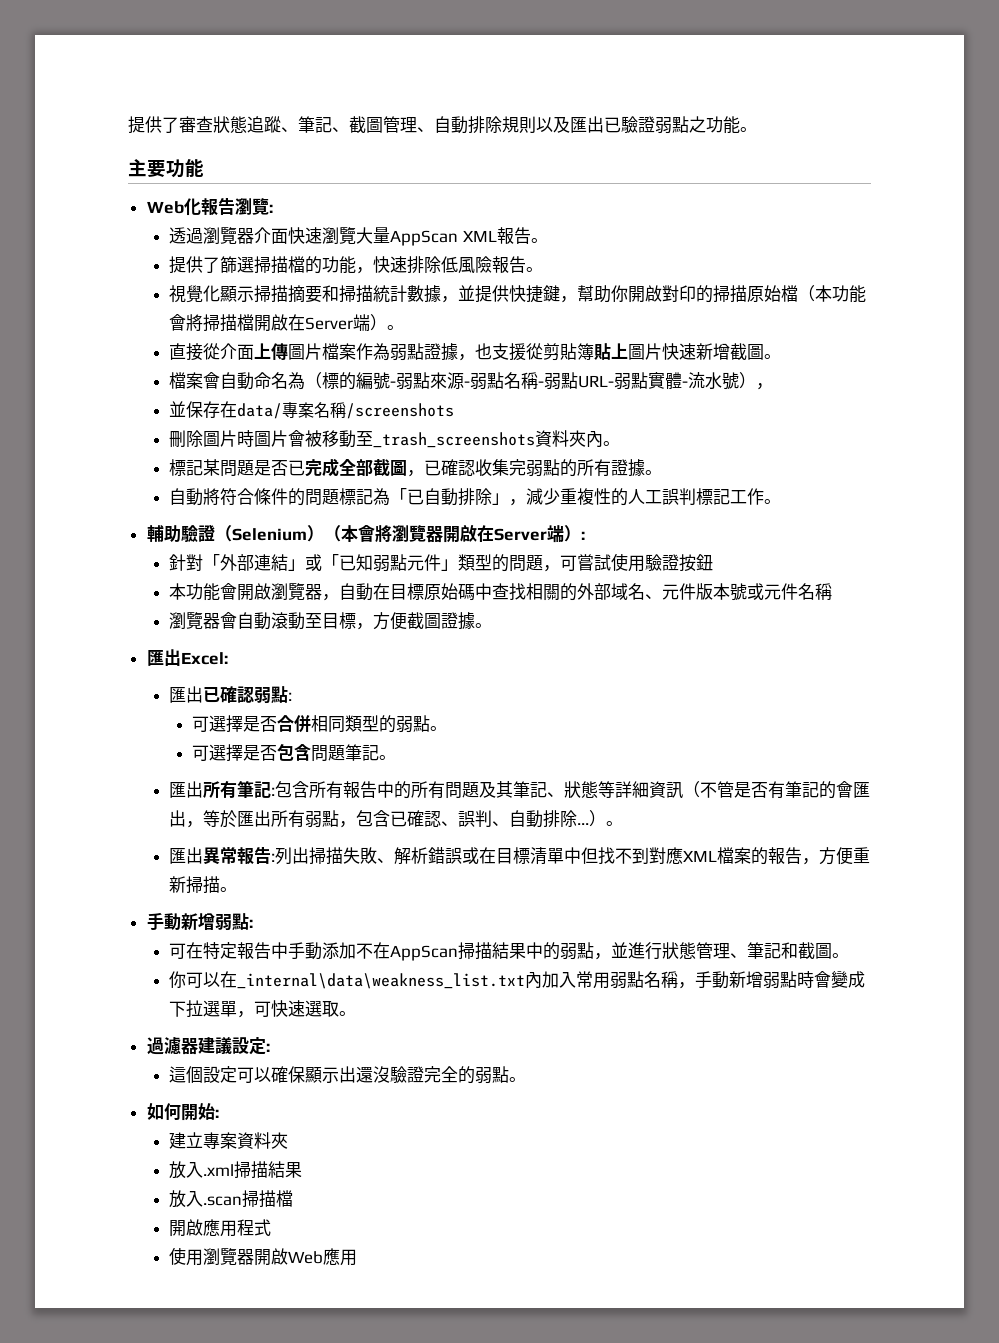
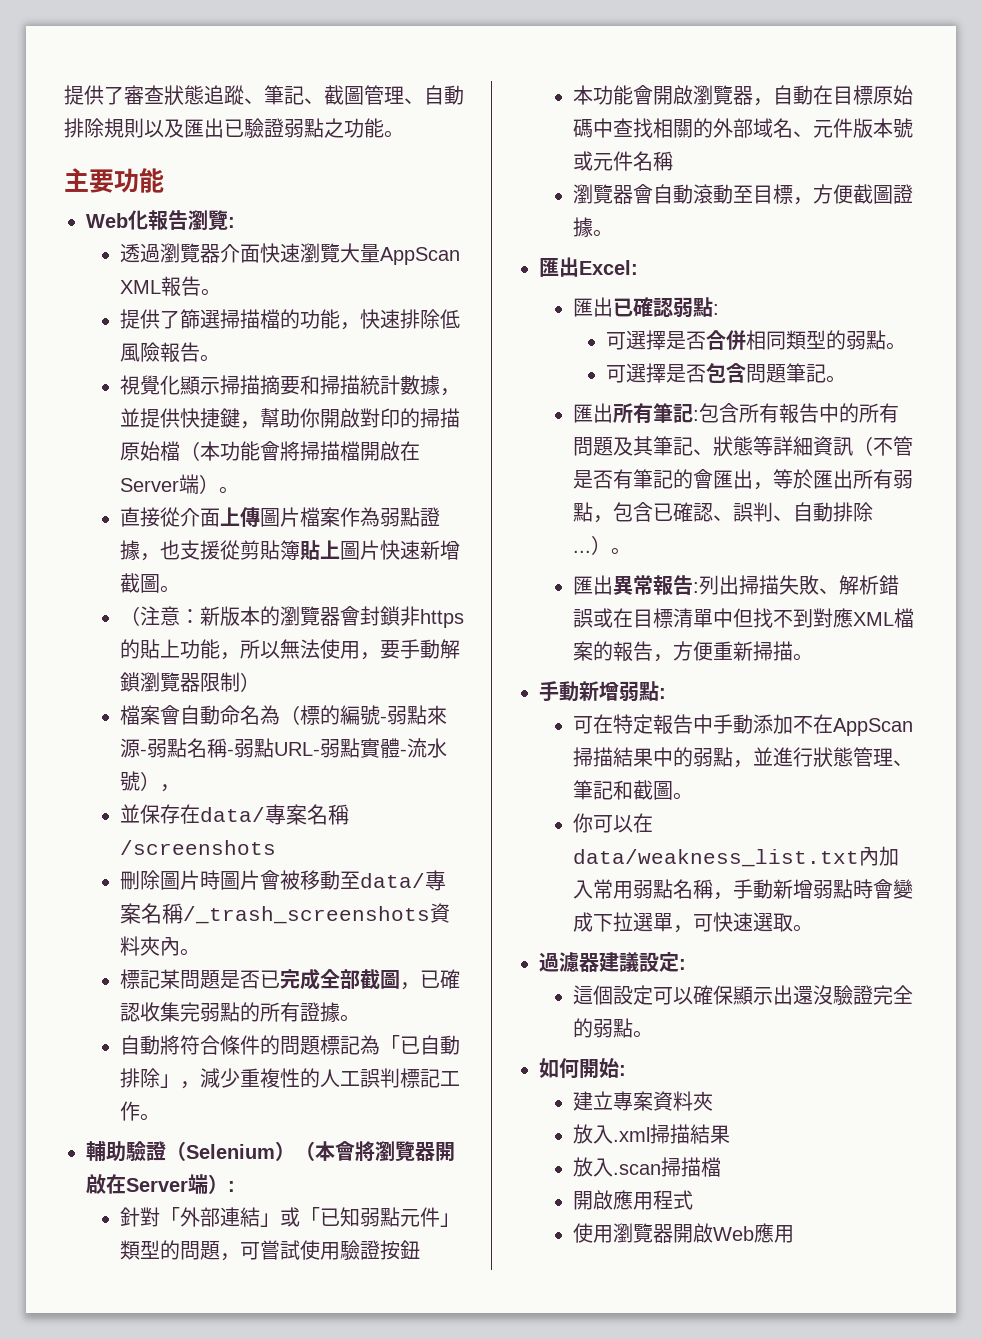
(782, 356) none -> [119,606,464,628] [119,639,460,660] [119,672,260,692] // （注意：新版本的瀏覽器會封鎖非https的貼上功能，所以無法使用，要手動解鎖瀏覽器限制）
[373,432,536,448] _trash_screenshots -> [359,870,446,891] [119,903,430,924] data/專案名稱/_trash_screenshots
[237,973,526,989] _internal\data\weakness_list.txt -> [572,849,859,867] data/weakness_list.txt

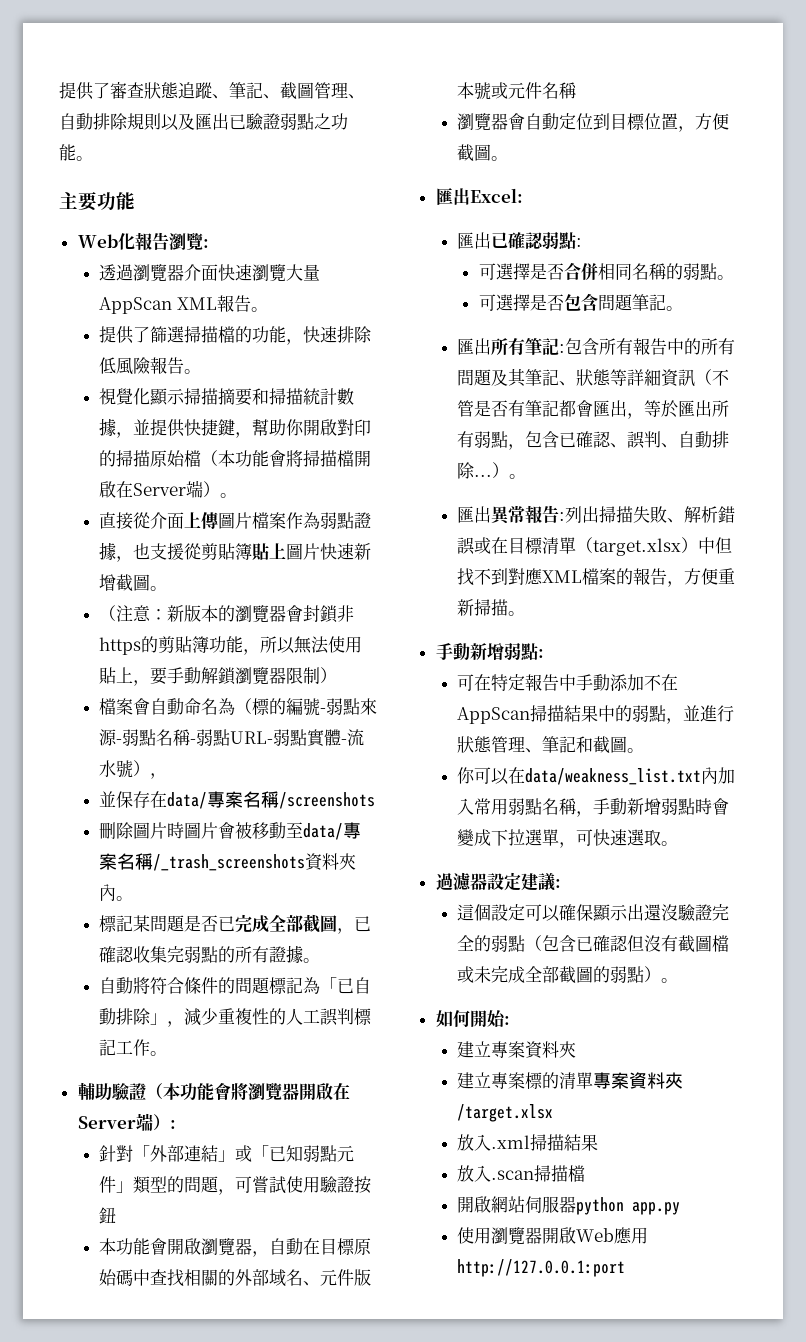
[139,639,180,659] 貼上 -> [158,636,210,653] 剪貼簿
(360, 650) none -> [99,667,134,684] 貼上
[186,1141,335,1161] Selenium）（本 -> [162,1083,214,1100] 本功能
[692,184,793,204] 滾動至目標 -> [559,113,679,130] 定位到目標位置
[892,184,913,204] [572,217,593,237] 證據 -> (492, 152) none
[786,330,827,350] 類型 -> [631,263,667,280] 名稱
[672,469,693,489] 的 -> [559,400,577,417] 都
(713, 618) none -> [576,537,699,556] （target.xlsx）
[599,952,679,972] 建議設定 -> [486,872,555,891] 設定建議
(633, 1028) none -> [525,935,730,953] [457,966,662,984] （包含已確認但沒有截圖檔或未完成全部截圖的弱點）
(713, 1101) none -> [457,1072,684,1089] [457,1104,554,1122] // 建立專案標的清單專案資料夾/target.xlsx
[612,1190,693,1210] 應用程式 -> [491,1196,681,1215] 網站伺服器python app.py
(794, 1234) none -> [457,1259,626,1277] http://127.0.0.1:port

